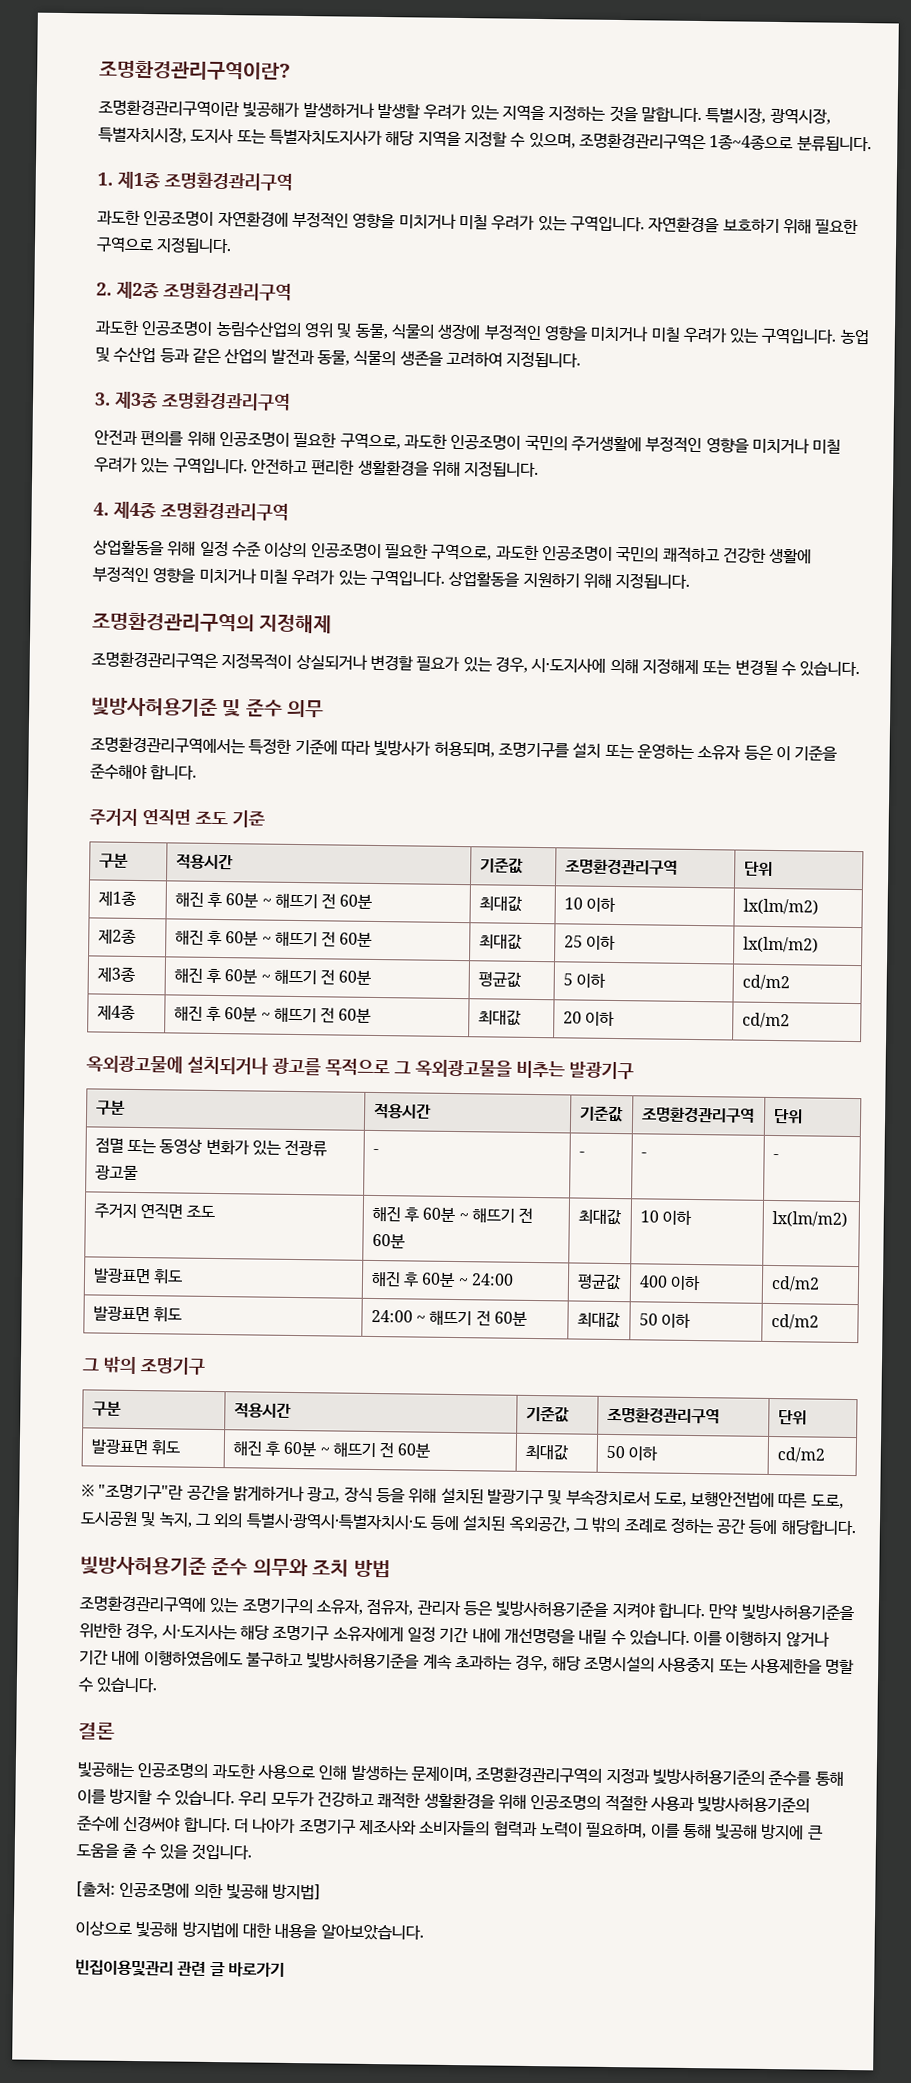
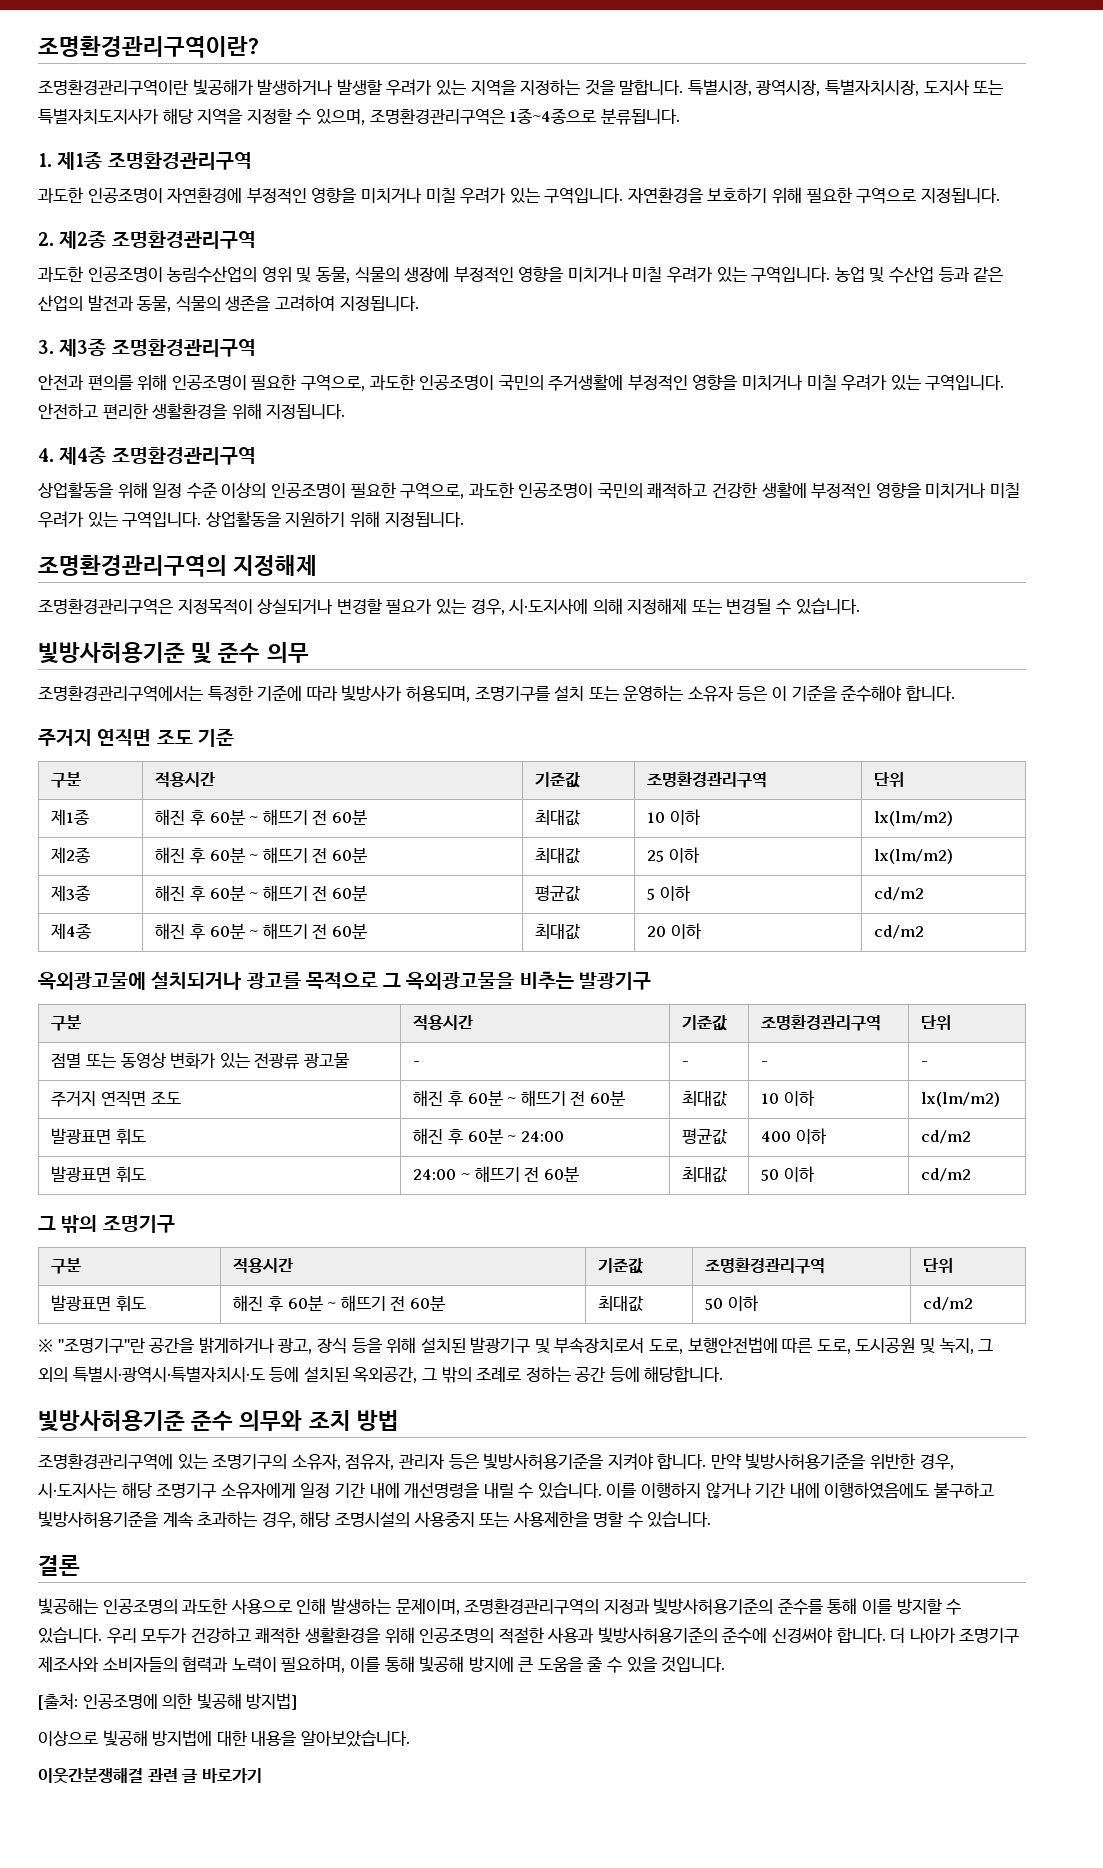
[75,1959,174,1977] 빈집이용및관리 -> [38,1768,143,1783] 이웃간분쟁해결

